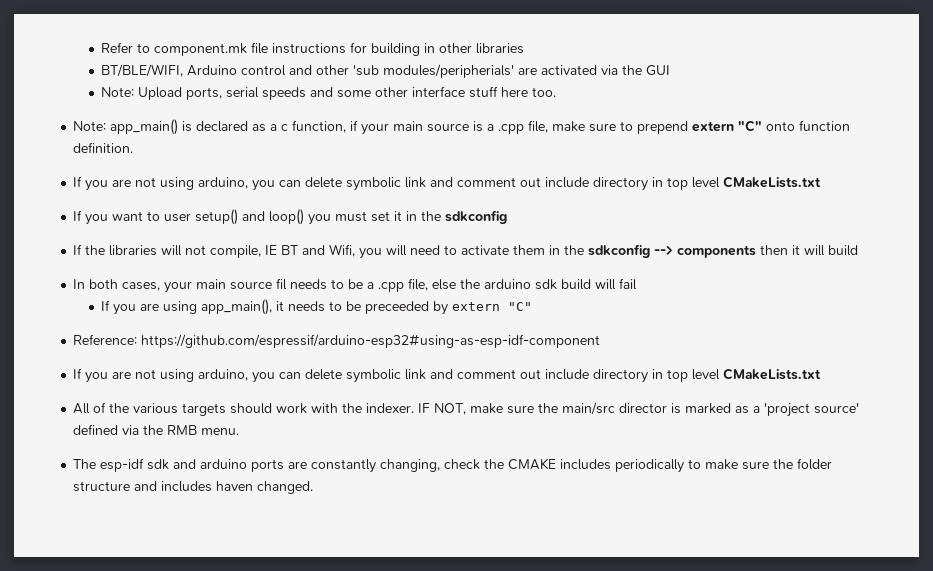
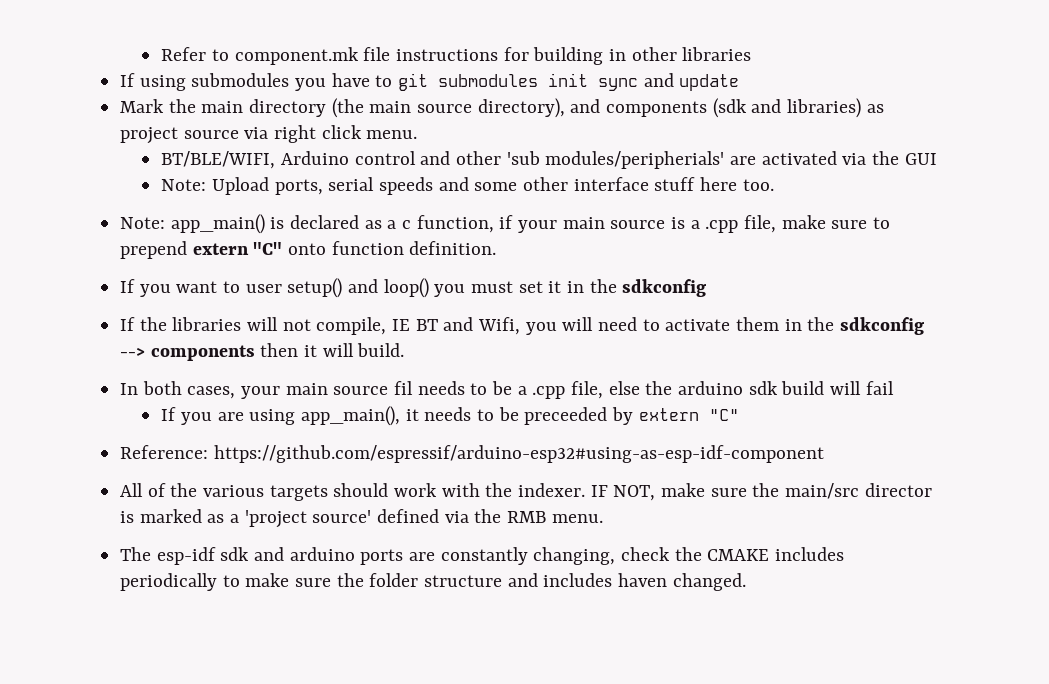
(525, 48) none -> [120,73,740,91] [120,98,884,118] [120,125,418,144] // If using submodules you have to git submodules init sync and update // Mark the main directory (the main source directory), and components (sdk and libraries) as project source via right click menu.
[73,176,822,191] // If you are not using arduino, you can delete symbolic link and comment out include directory in top level CMakeLists.txt -> (497, 248) none
[828,245,859,256] build -> [357,343,405,357] build.
[73,368,822,383] // If you are not using arduino, you can delete symbolic link and comment out include directory in top level CMakeLists.txt -> (824, 454) none

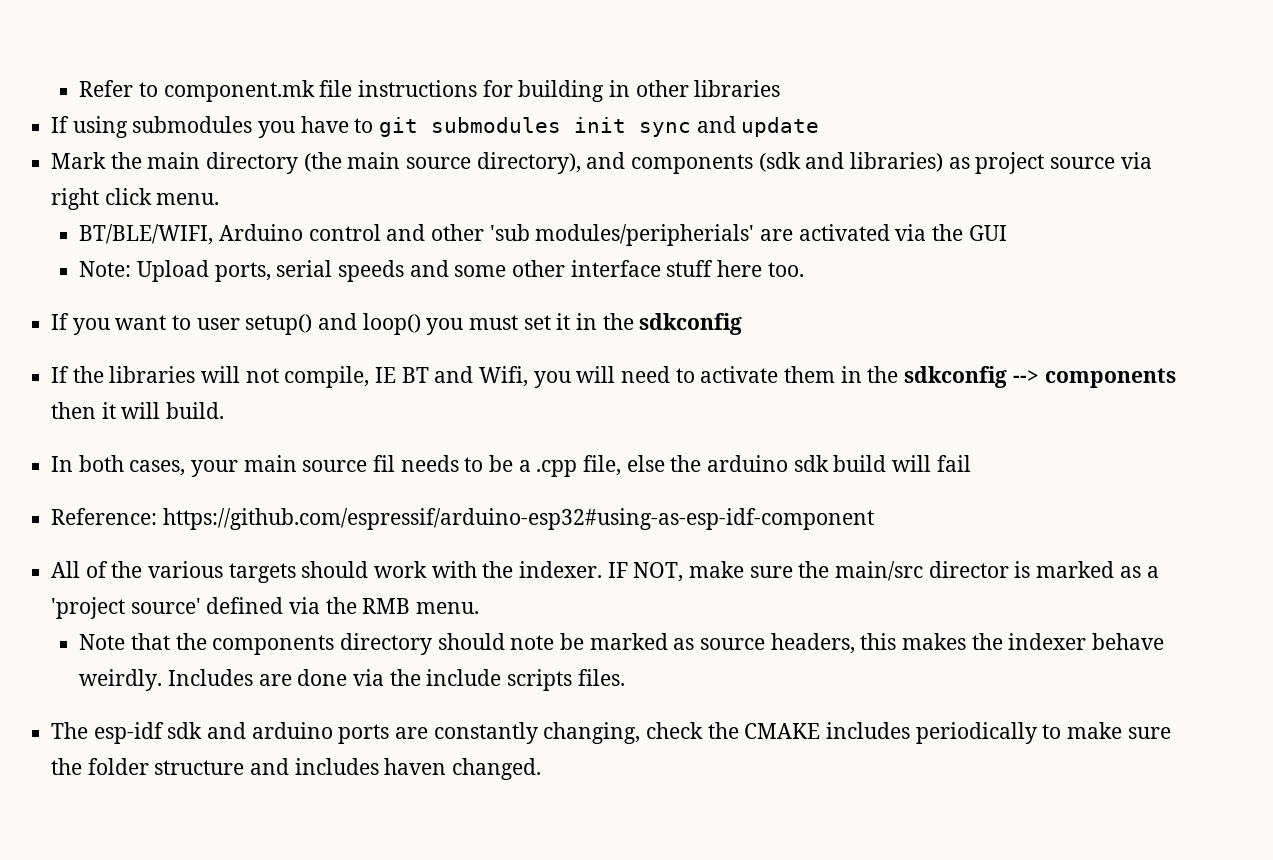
[120,214,891,234] [120,241,497,259] // Note: app_main() is declared as a c function, if your main source is a .cpp file, make sure to prepend extern "C" onto function definition. -> (804, 269) none
[161,406,739,426] // If you are using app_main(), it needs to be preceeded by extern "C" -> (971, 463) none
(603, 518) none -> [79,633,1164,655] [79,669,625,691] // Note that the components directory should note be marked as source headers, this makes the indexer behave weirdly. Includes are done via the include scripts files.

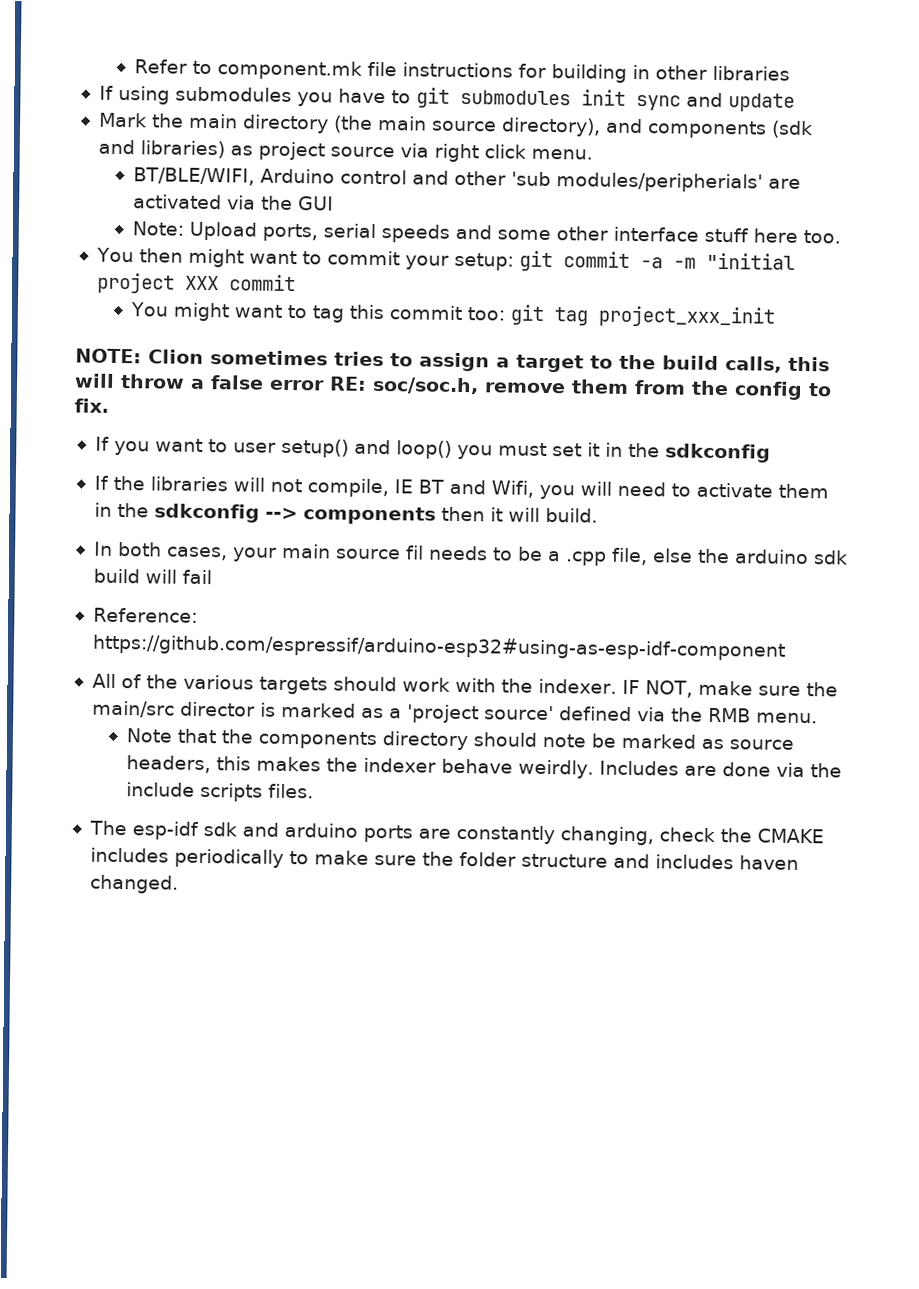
(804, 269) none -> [95,247,795,272] [96,272,296,294] [129,302,775,328] [75,348,830,373] [74,373,832,400] [74,398,109,413] // You then might want to commit your setup: git commit -a -m "initial project XXX commit // You might want to tag this commit too: git tag project_xxx_init // NOTE: Clion sometimes tries to assign a target to the build calls, this will throw a false error RE: soc/soc.h, remove them from the config to fix.

